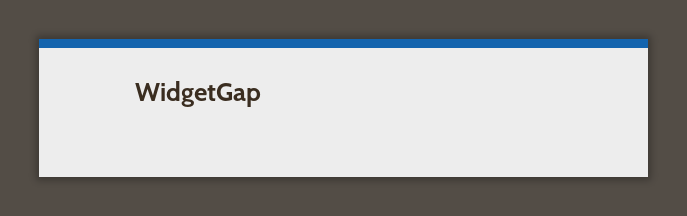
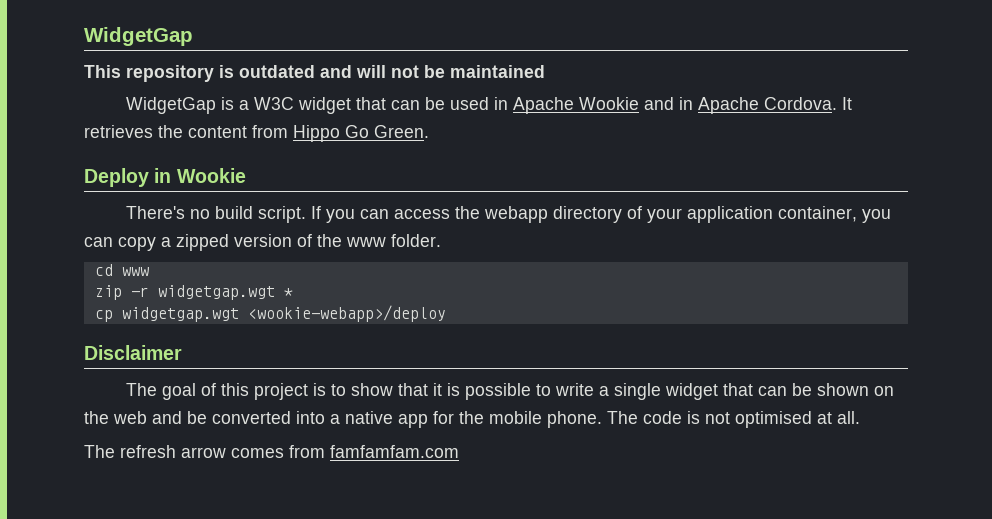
[135,81,261,107] WidgetGap -> [84,27,193,46] [84,65,545,82] [126,97,853,114] [84,125,429,142] [84,168,246,187] [126,206,892,223] [84,234,441,251] [94,264,149,276] [94,285,293,300] [94,305,446,322] [84,345,182,360] [126,383,895,400] [84,411,860,428] [84,445,459,458] WidgetGap // This repository is outdated and will not be maintained // WidgetGap is a W3C widget that can be used in Apache Wookie and in Apache Cordova. It retrieves the content from Hippo Go Green. // Deploy in Wookie // There's no build script. If you can access the webapp directory of your application container, you can copy a zipped version of the www folder. // cd www // zip -r widgetgap.wgt * // cp widgetgap.wgt <wookie-webapp>/deploy // Disclaimer // The goal of this project is to show that it is possible to write a single widget that can be shown on the web and be converted into a native app for the mobile phone. The code is not optimised at all. // The refresh arrow comes from famfamfam.com

